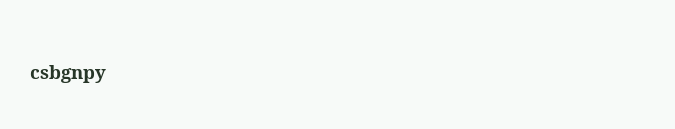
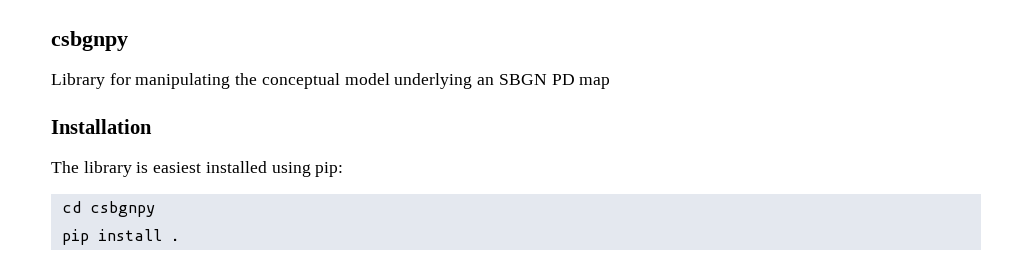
[30,65,106,83] csbgnpy -> [51,31,128,51] [51,73,611,89] [51,119,152,134] [51,161,344,177] [61,201,155,217] [61,229,180,245] csbgnpy // Library for manipulating the conceptual model underlying an SBGN PD map // Installation // The library is easiest installed using pip: // cd csbgnpy // pip install .

